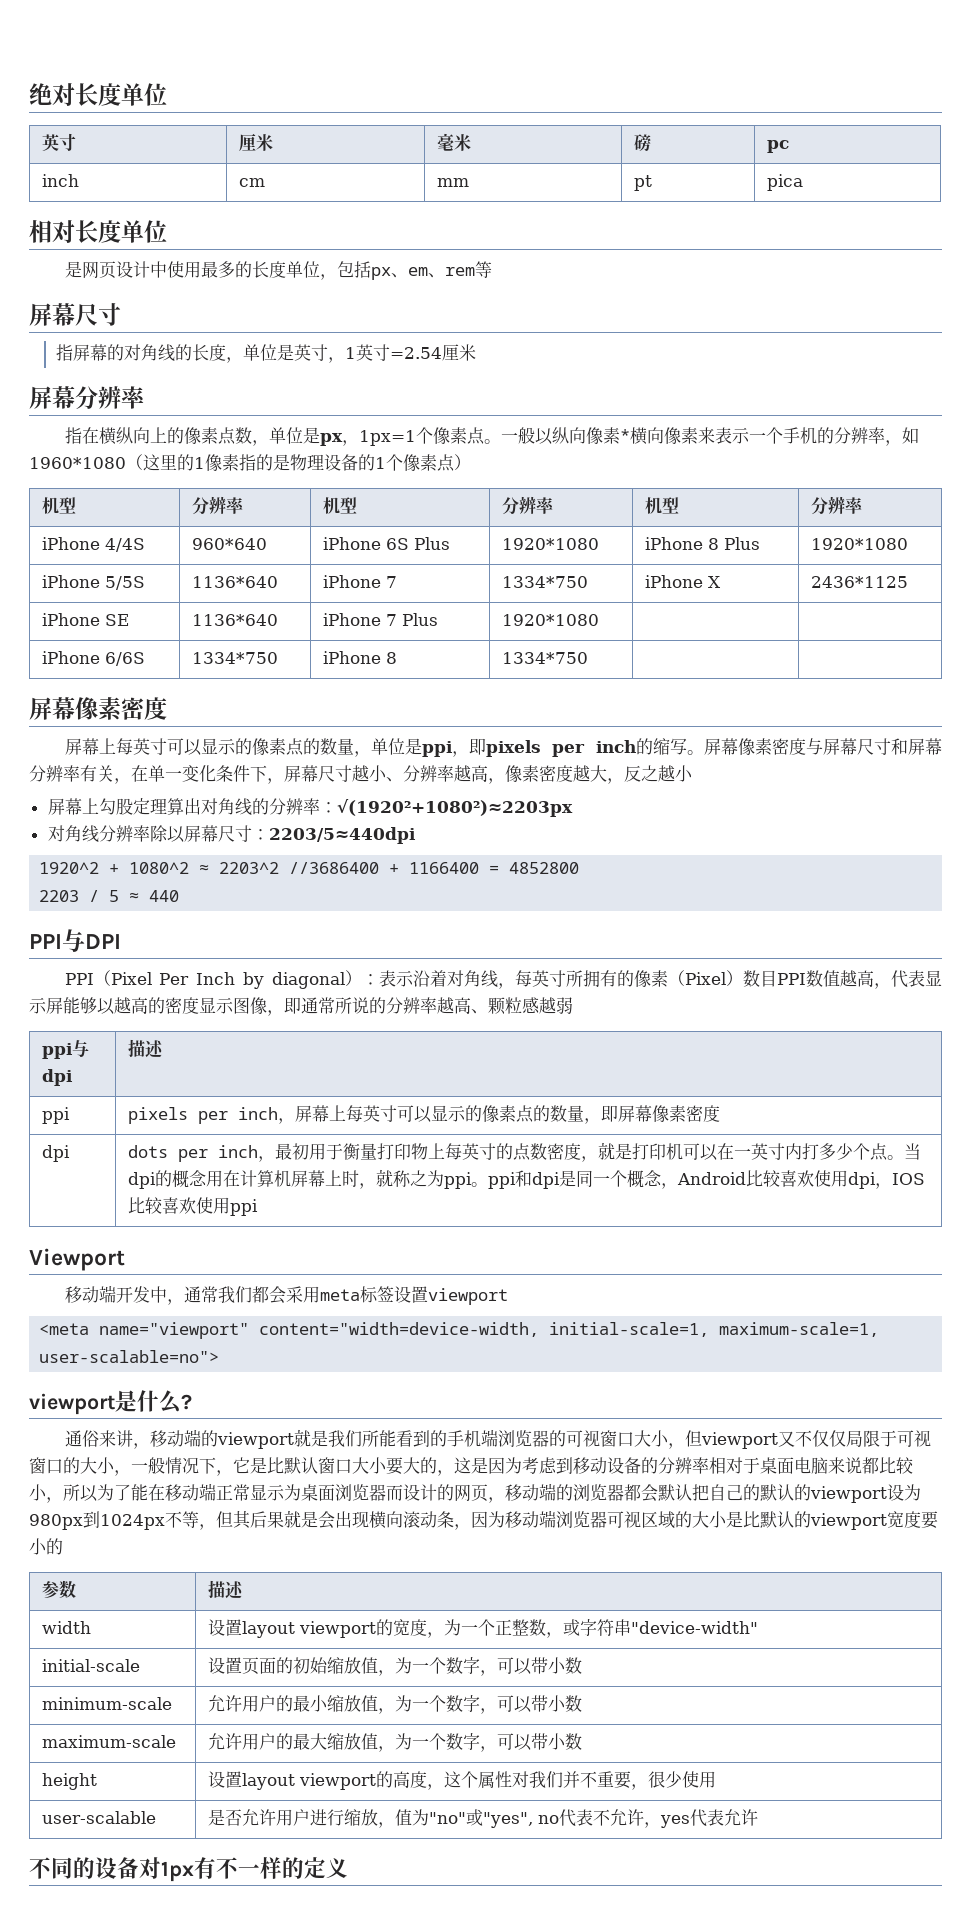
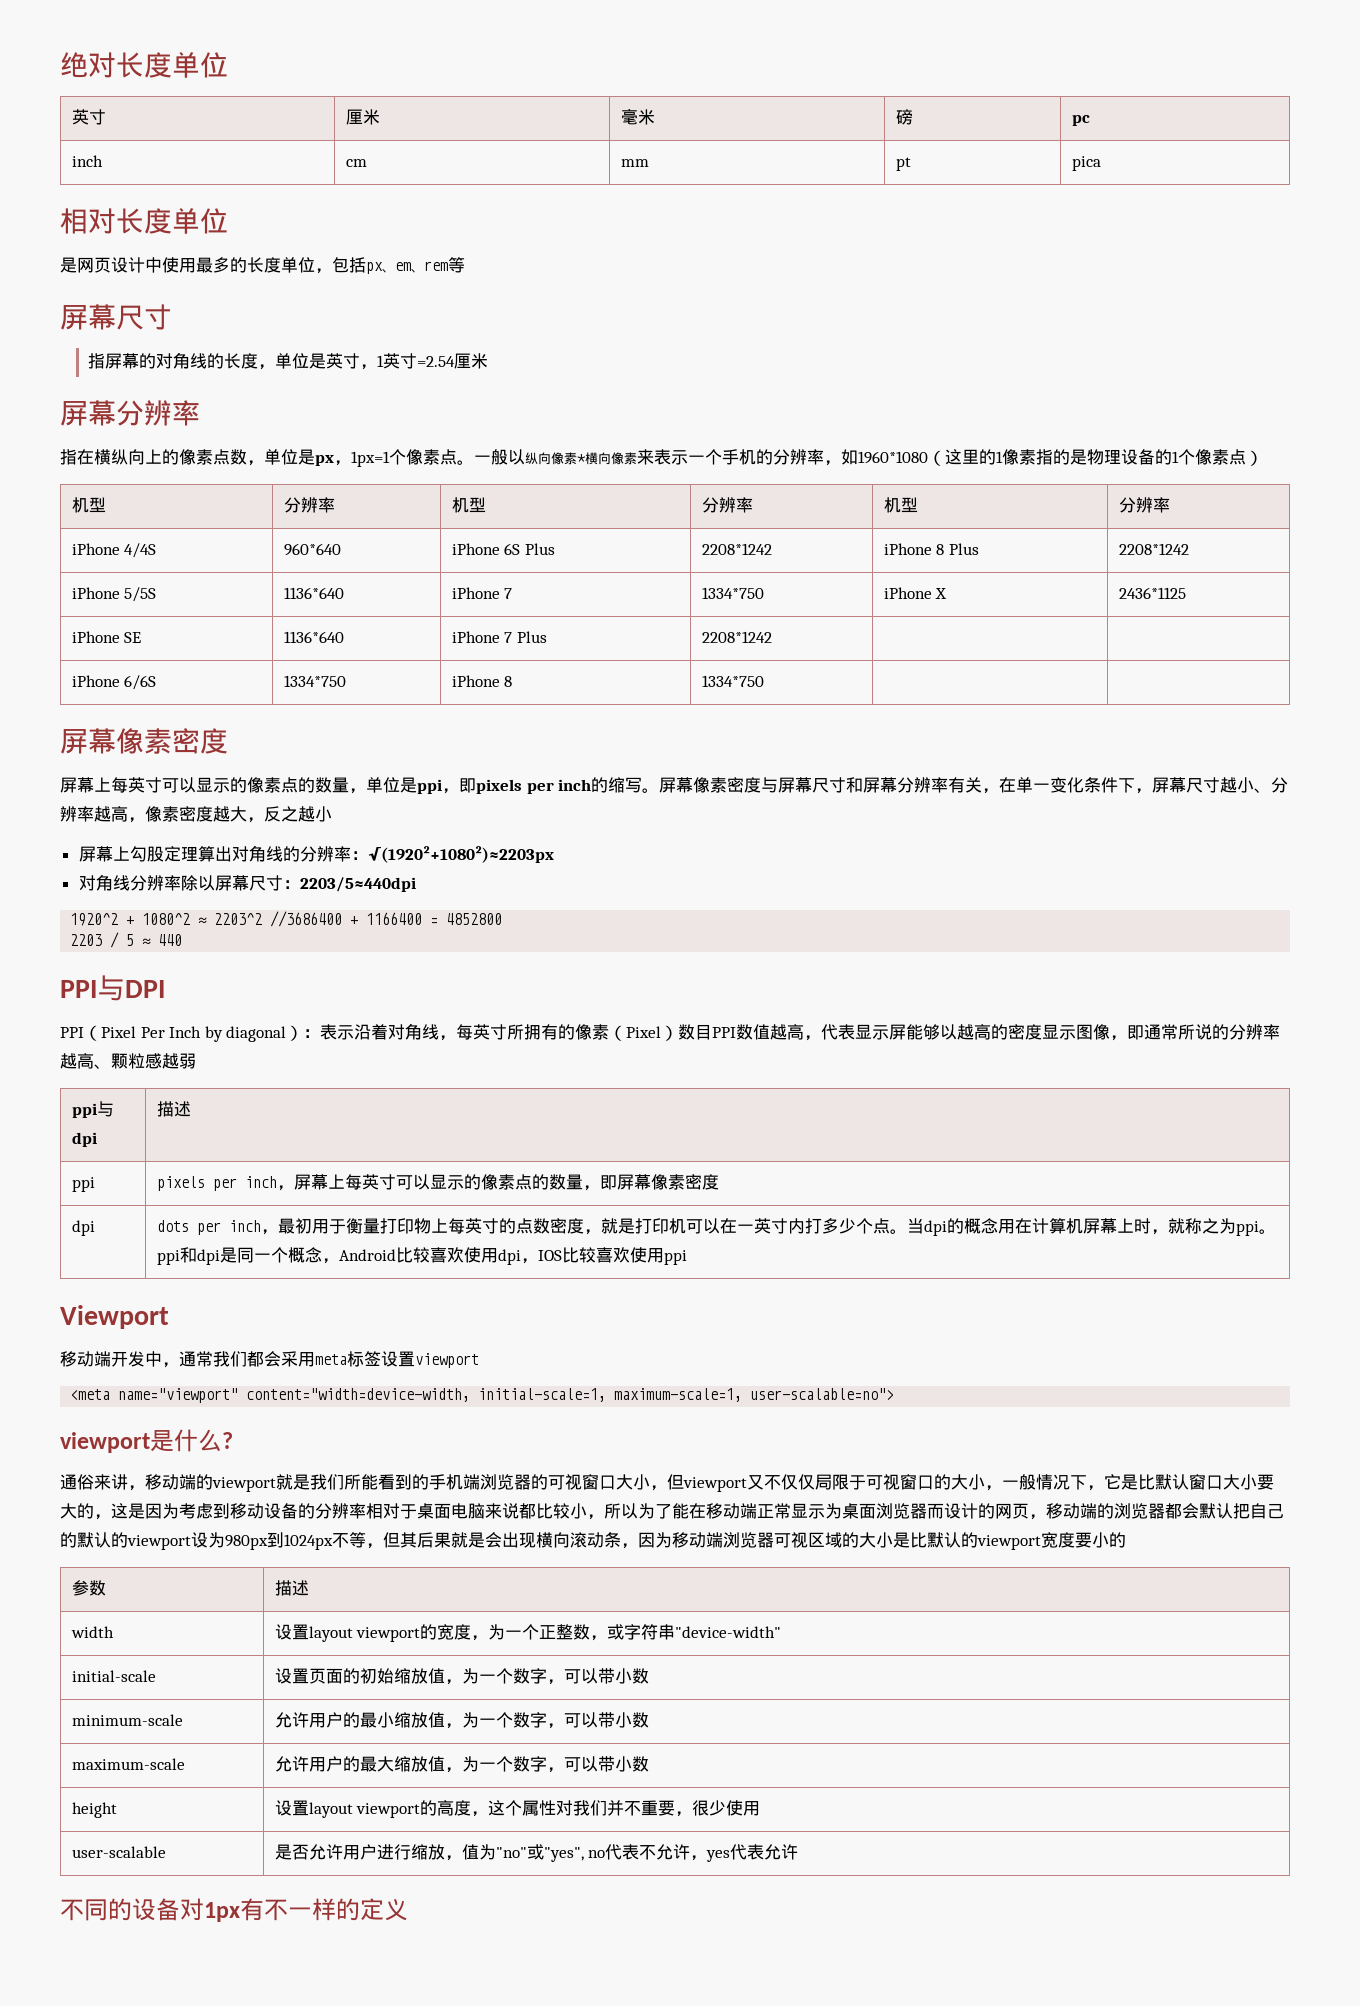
[502,538,600,550] 1920*1080 -> [701,543,772,555] 2208*1242
[811,538,909,550] 1920*1080 -> [1118,543,1189,555] 2208*1242
[502,614,600,626] 1920*1080 -> [701,631,772,643] 2208*1242

